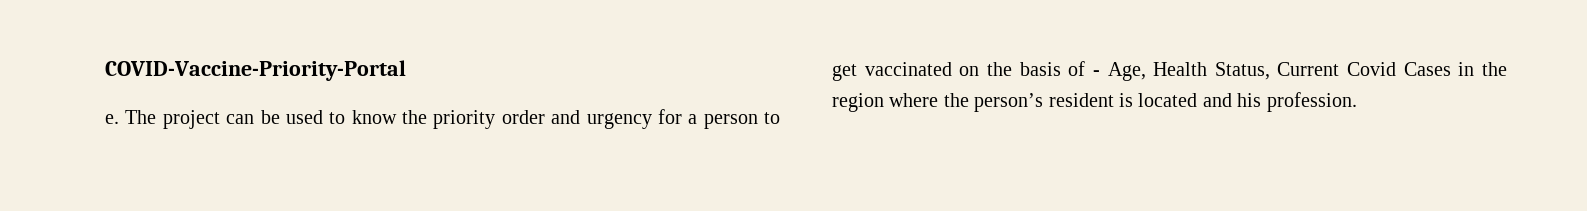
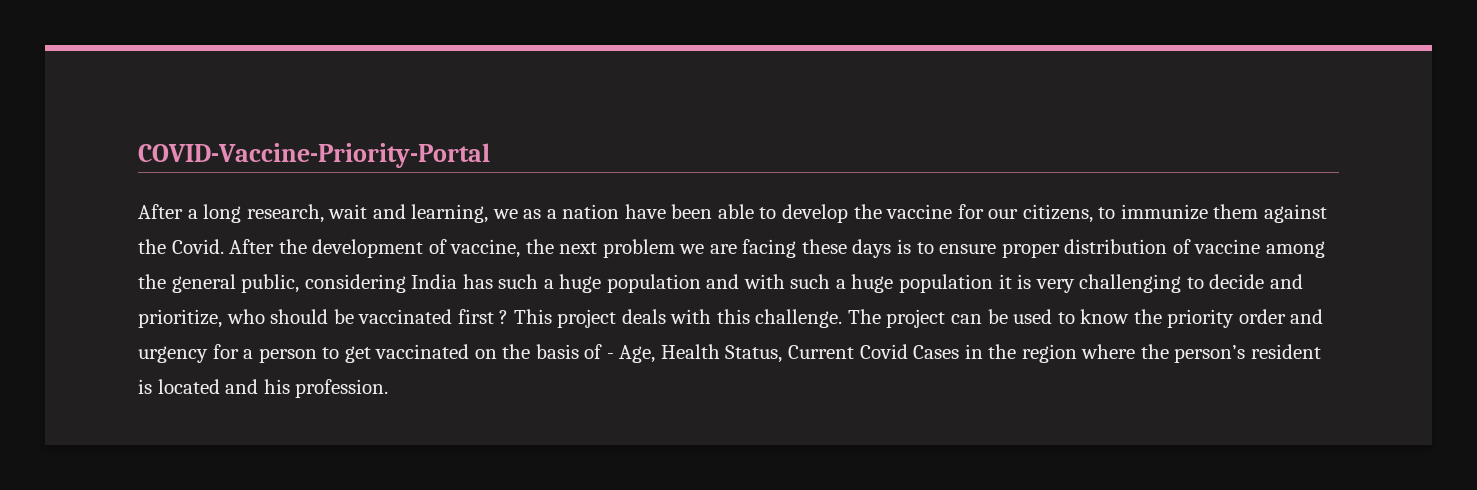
[105,114,119,124] e. -> [138,204,1327,223] [138,239,1325,258] [138,274,1303,293] [138,309,843,328] After a long research, wait and learning, we as a nation have been able to develop the vaccine for our citizens, to immunize them against the Covid. After the development of vaccine, the next problem we are facing these days is to ensure proper distribution of vaccine among the general public, considering India has such a huge population and with such a huge population it is very challenging to decide and prioritize, who should be vaccinated first ? This project deals with this challenge.

